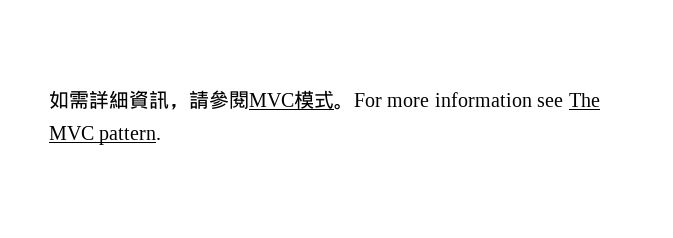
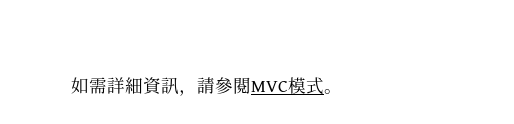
[354,92,600,107] [49,126,162,145] For more information see The MVC pattern. -> (342, 91) none

